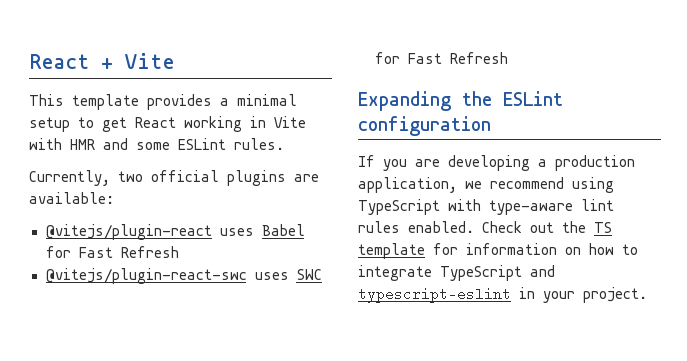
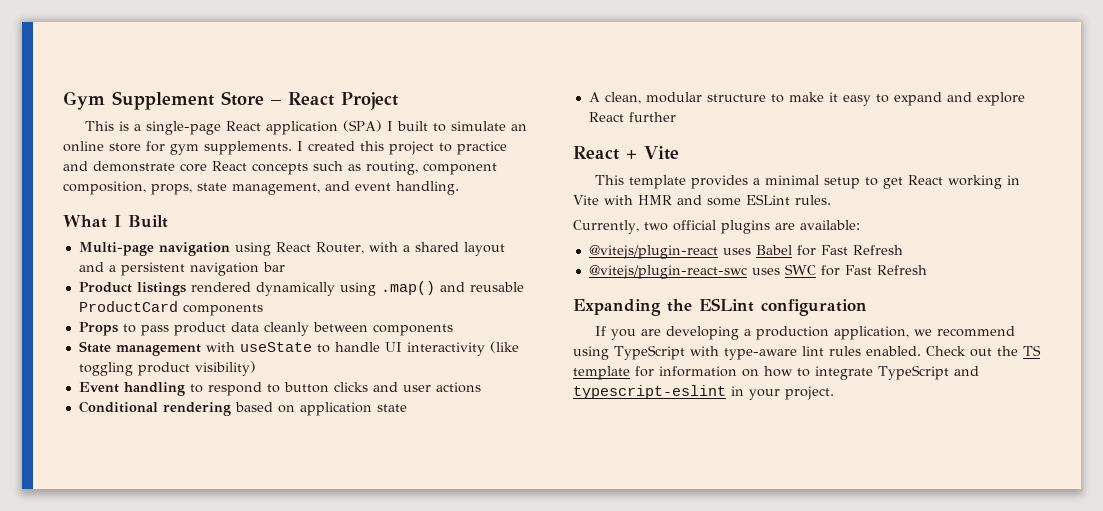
(29, 61) none -> [63,91,398,110] [85,120,528,135] [63,141,507,155] [63,161,497,175] [63,181,459,195] [63,215,168,228] [78,242,505,256] [78,262,285,276] [78,281,524,296] [78,301,263,316] [78,322,453,336] [78,341,519,356] [78,361,256,376] [78,382,481,396] [78,401,407,416] [588,92,1025,106] [588,112,676,122] Gym Supplement Store – React Project // This is a single-page React application (SPA) I built to simulate an online store for gym supplements. I created this project to practice and demonstrate core React concepts such as routing, component composition, props, state management, and event handling. // What I Built // Multi-page navigation using React Router, with a shared layout and a persistent navigation bar // Product listings rendered dynamically using .map() and reusable ProductCard components // Props to pass product data cleanly between components // State management with useState to handle UI interactivity (like toggling product visibility) // Event handling to respond to button clicks and user actions // Conditional rendering based on application state // A clean, modular structure to make it easy to expand and explore React further //

